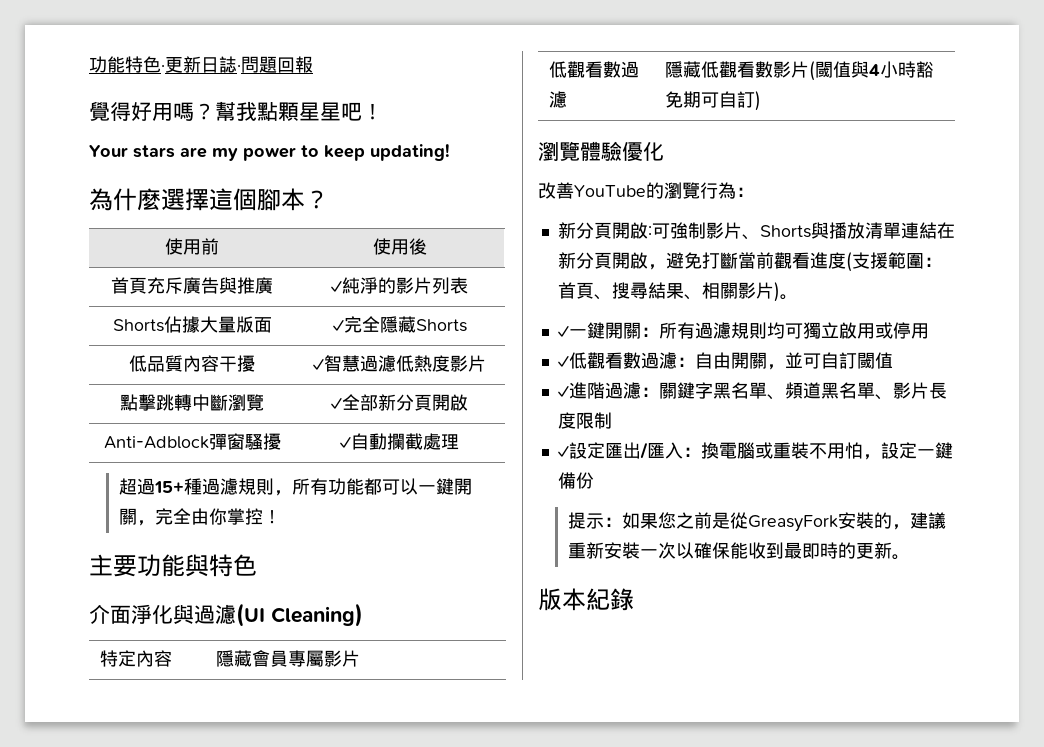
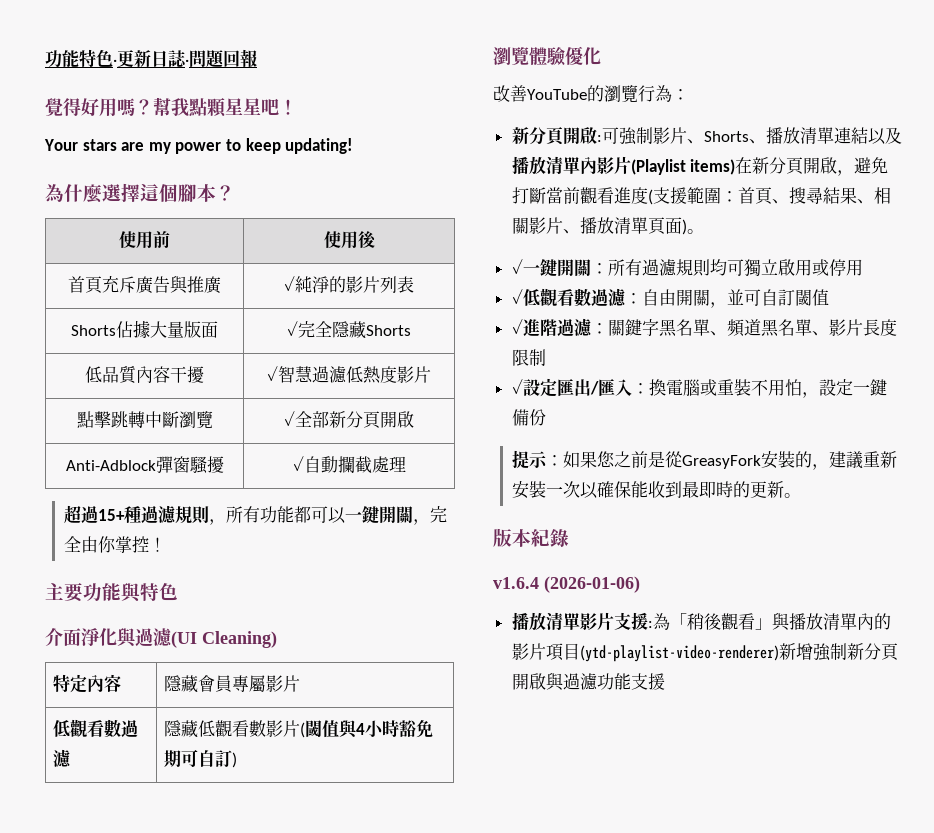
[810,222,829,239] 與 -> [748,139,766,144] 、
(937, 230) none -> [867,127,902,145] [511,156,736,175] 以及播放清單內影片(Playlist items)
(774, 290) none -> [562,217,682,235] 、播放清單頁面
(634, 599) none -> [493,576,640,593] [511,612,891,631] [511,643,899,662] [511,673,665,691] // v1.6.4 (2026-01-06) // 播放清單影片支援:為「稍後觀看」與播放清單內的影片項目(ytd-playlist-video-renderer)新增強制新分頁開啟與過濾功能支援

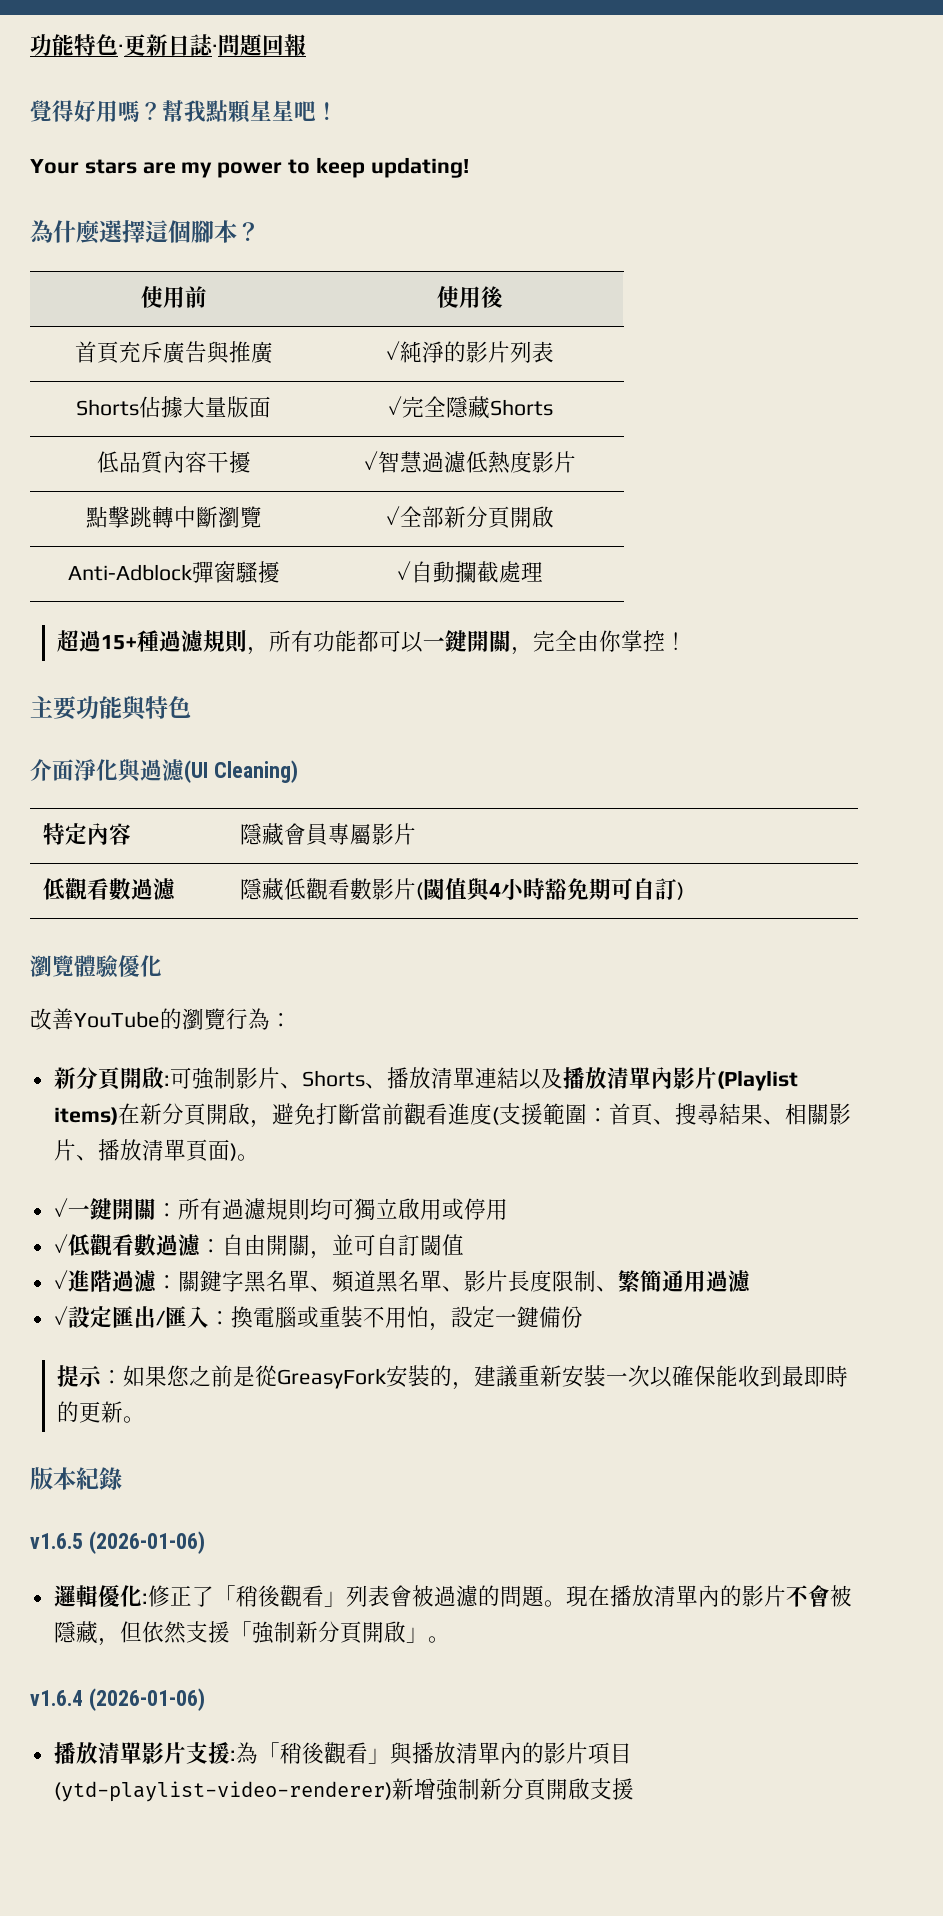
(546, 357) none -> [595,1270,751,1293] 、繁簡通用過濾
(569, 538) none -> [30,1531,205,1554] [53,1584,852,1607] [53,1621,450,1646] // v1.6.5 (2026-01-06) // 邏輯優化:修正了「稍後觀看」列表會被過濾的問題。現在播放清單內的影片不會被隱藏，但依然支援「強制新分頁開啟」。
[545,673,631,691] 與過濾功能 -> (590, 1789) none

